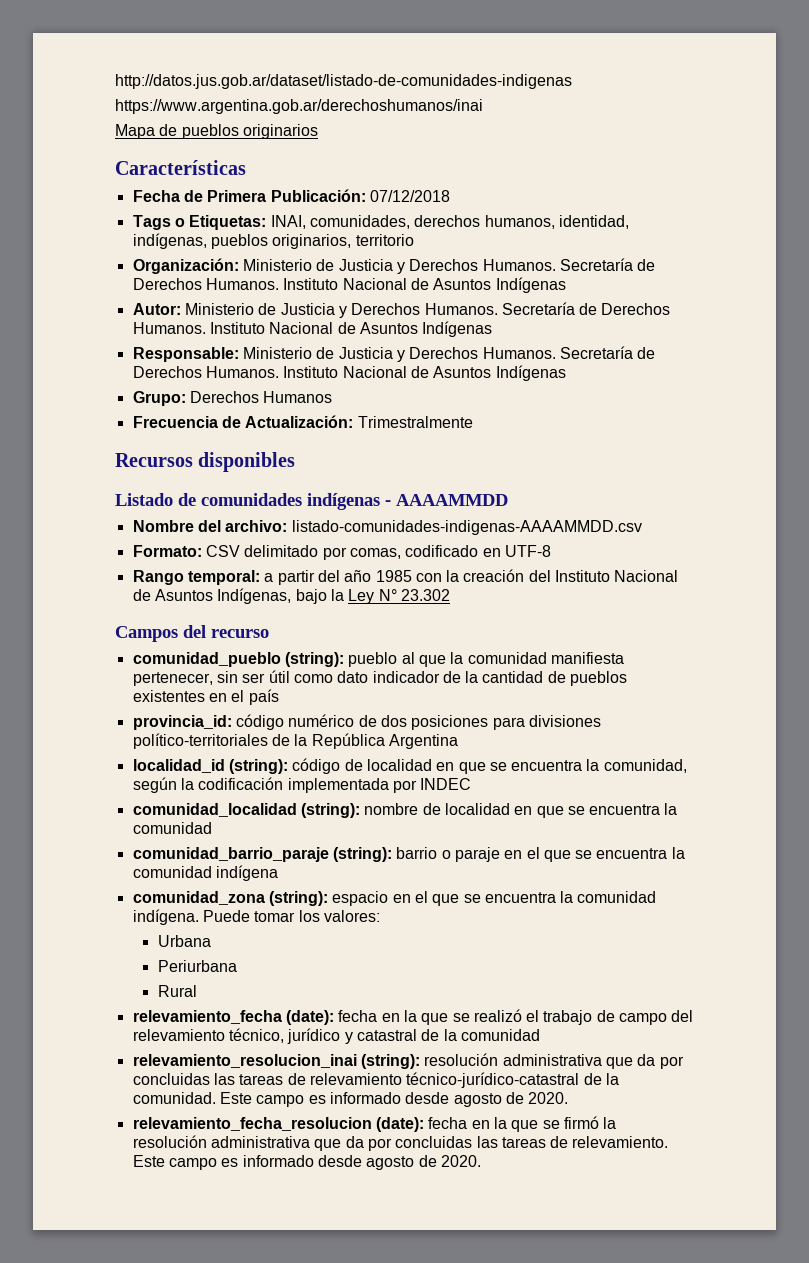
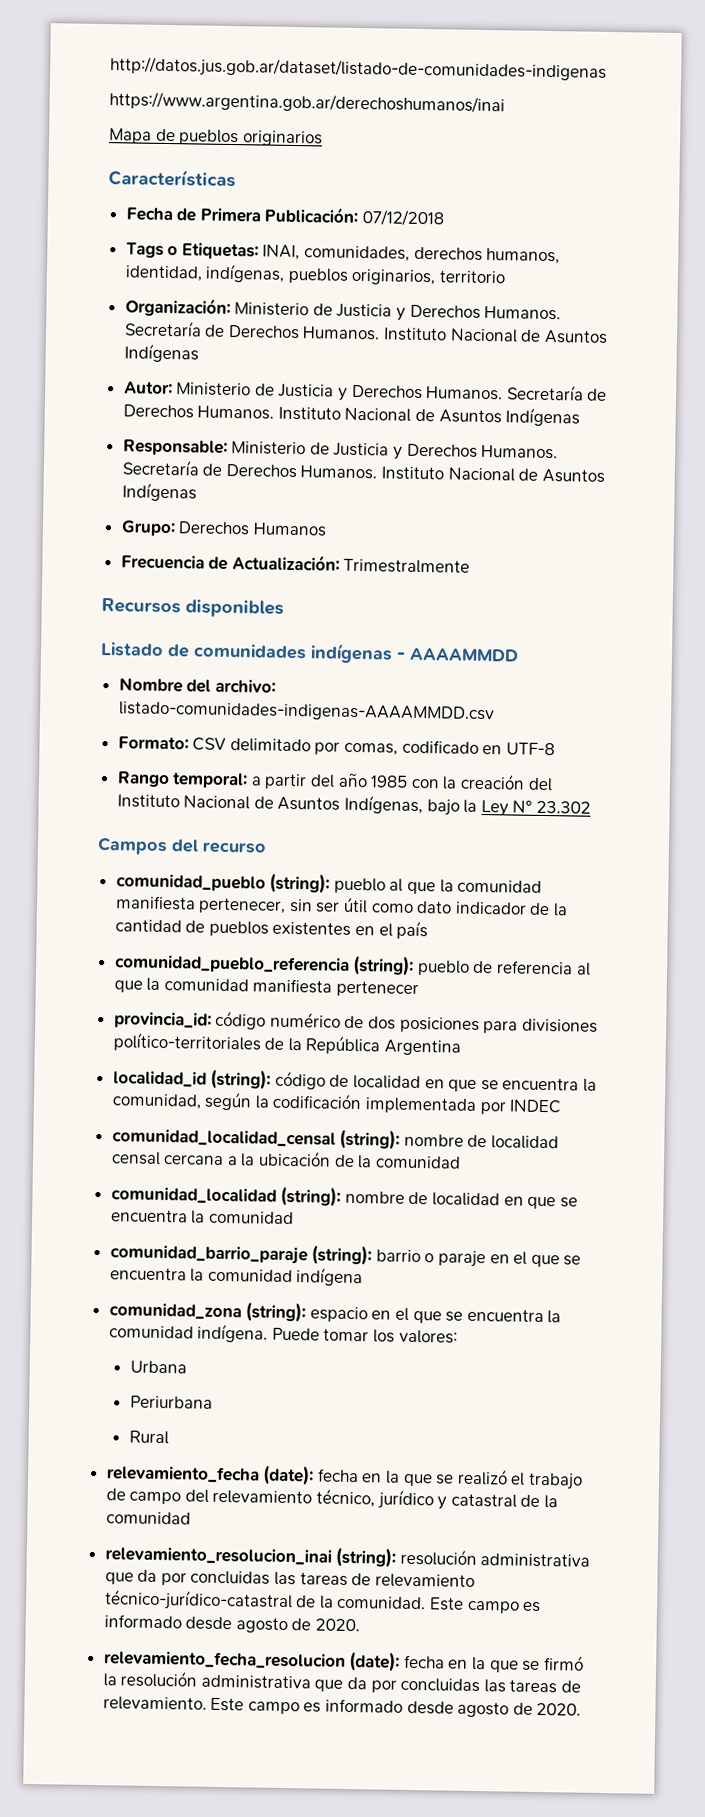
(279, 697) none -> [114,954,591,976] [113,977,420,998] // comunidad_pueblo_referencia (string): pueblo de referencia al que la comunidad manifiesta pertenecer
(472, 784) none -> [111,1128,560,1150] [110,1150,461,1169] // comunidad_localidad_censal (string): nombre de localidad censal cercana a la ubicación de la comunidad

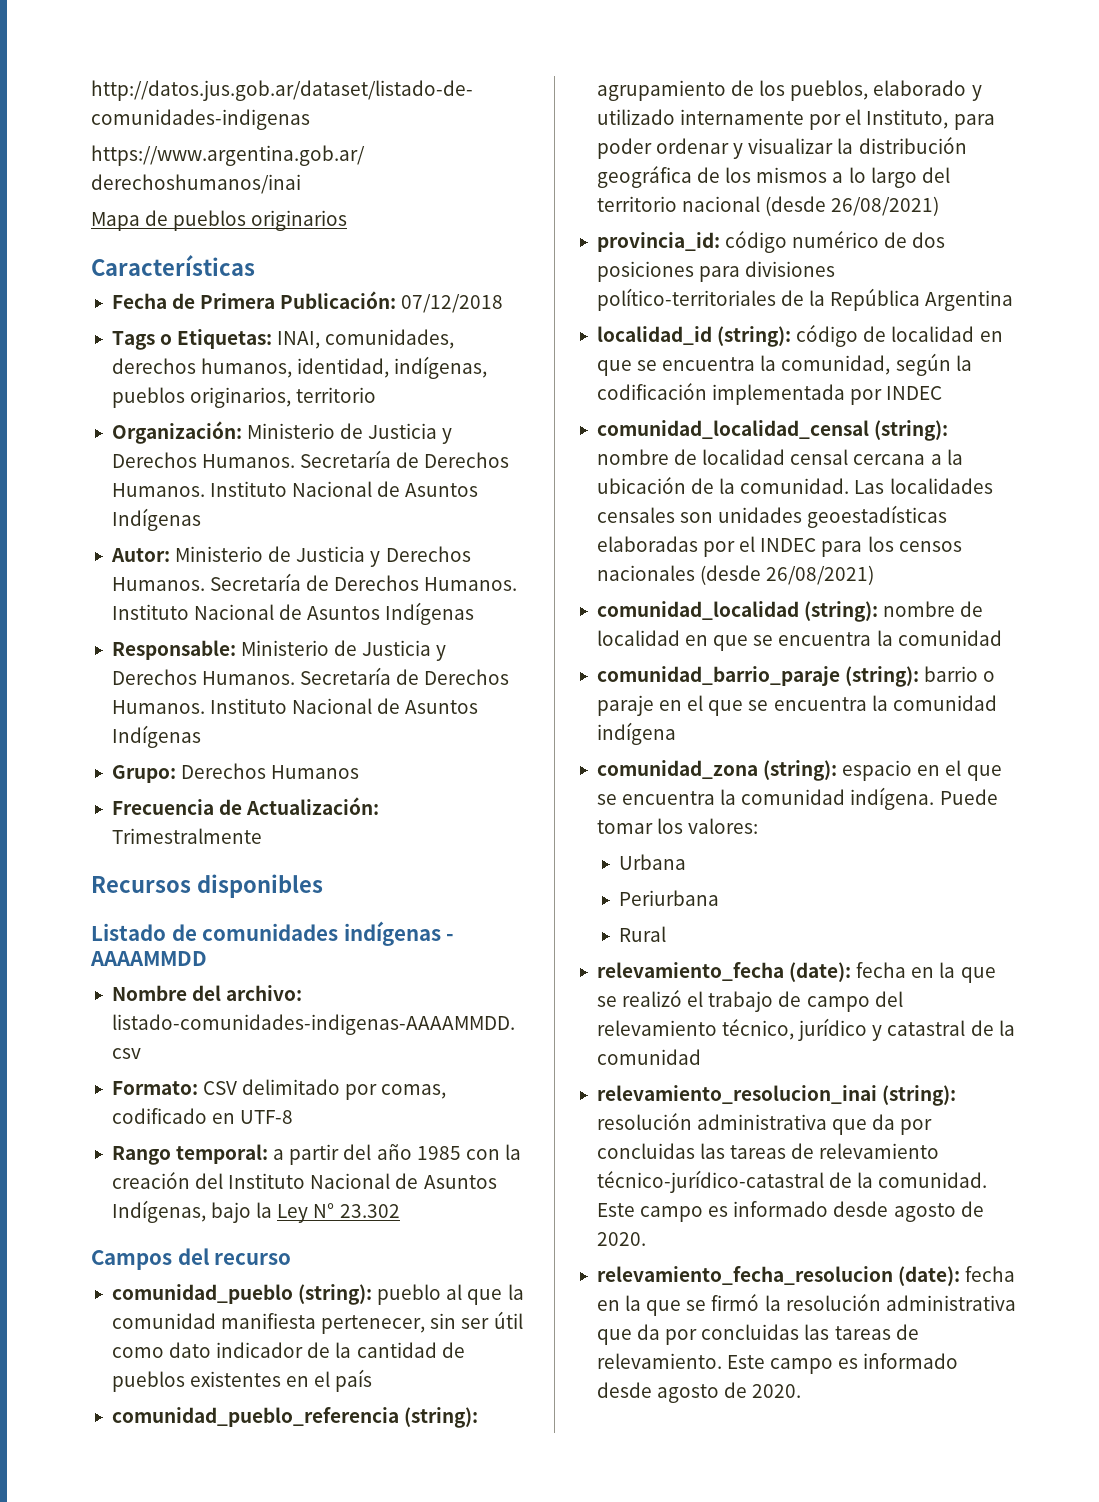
[416,960,591,976] [113,977,420,998] pueblo de referencia al que la comunidad manifiesta pertenecer -> [596,80,982,101] [596,109,995,130] [596,137,967,159] [596,166,950,188] [596,196,940,216] agrupamiento de los pueblos, elaborado y utilizado internamente por el Instituto, para poder ordenar y visualizar la distribución geográfica de los mismos a lo largo del territorio nacional (desde 26/08/2021)
[374,1155,461,1169] comunidad -> [740,478,993,494] [596,505,948,528] [596,536,962,557] [596,565,875,585] comunidad. Las localidades censales son unidades geoestadísticas elaboradas por el INDEC para los censos nacionales (desde 26/08/2021)

